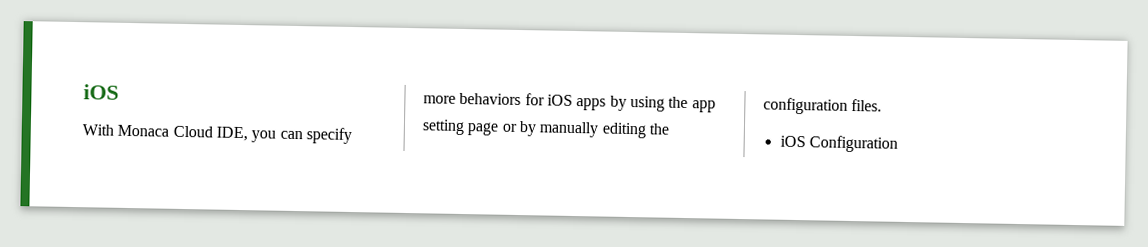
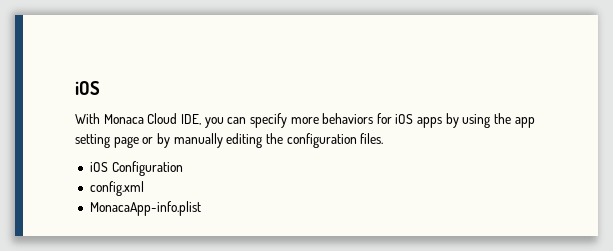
(898, 144) none -> [89,181,144,196] [89,201,201,216] // config.xml // MonacaApp-info.plist

